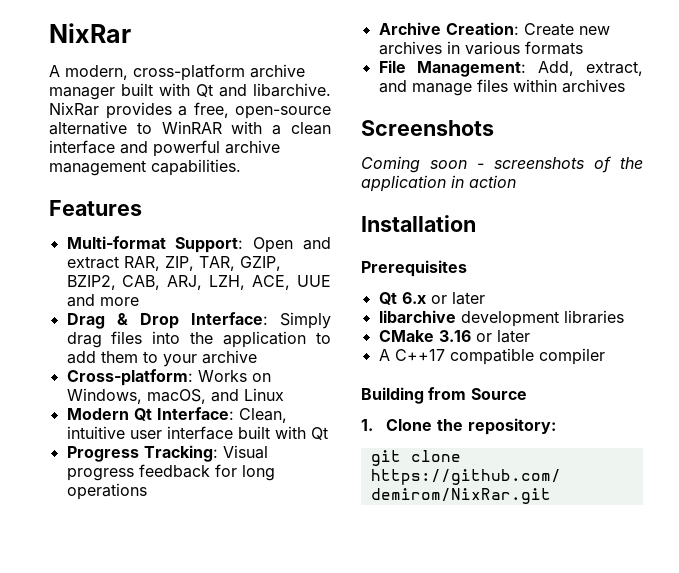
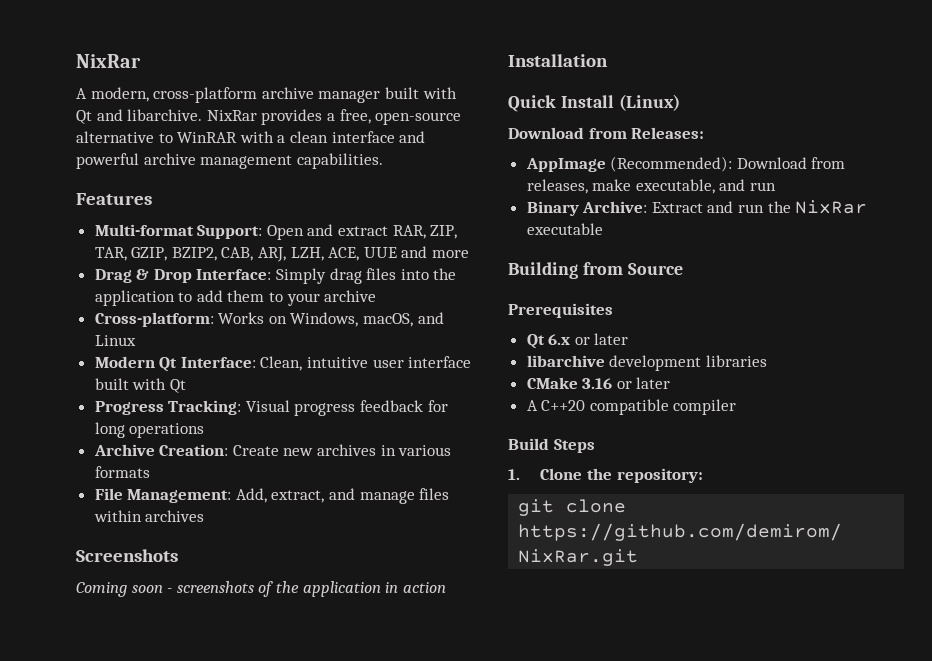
(476, 223) none -> [508,94,680,112] [508,127,705,139] [525,156,846,172] [526,179,777,194] [526,200,868,216] [526,223,603,235] [508,262,683,279] // Quick Install (Linux) // Download from Releases: // AppImage (Recommended): Download from releases, make executable, and run // Binary Archive: Extract and run the NixRar executable // Building from Source
[394,349,445,361] C++17 -> [541,400,586,411] C++20
[361,387,527,404] Building from Source -> [508,438,595,453] Build Steps

